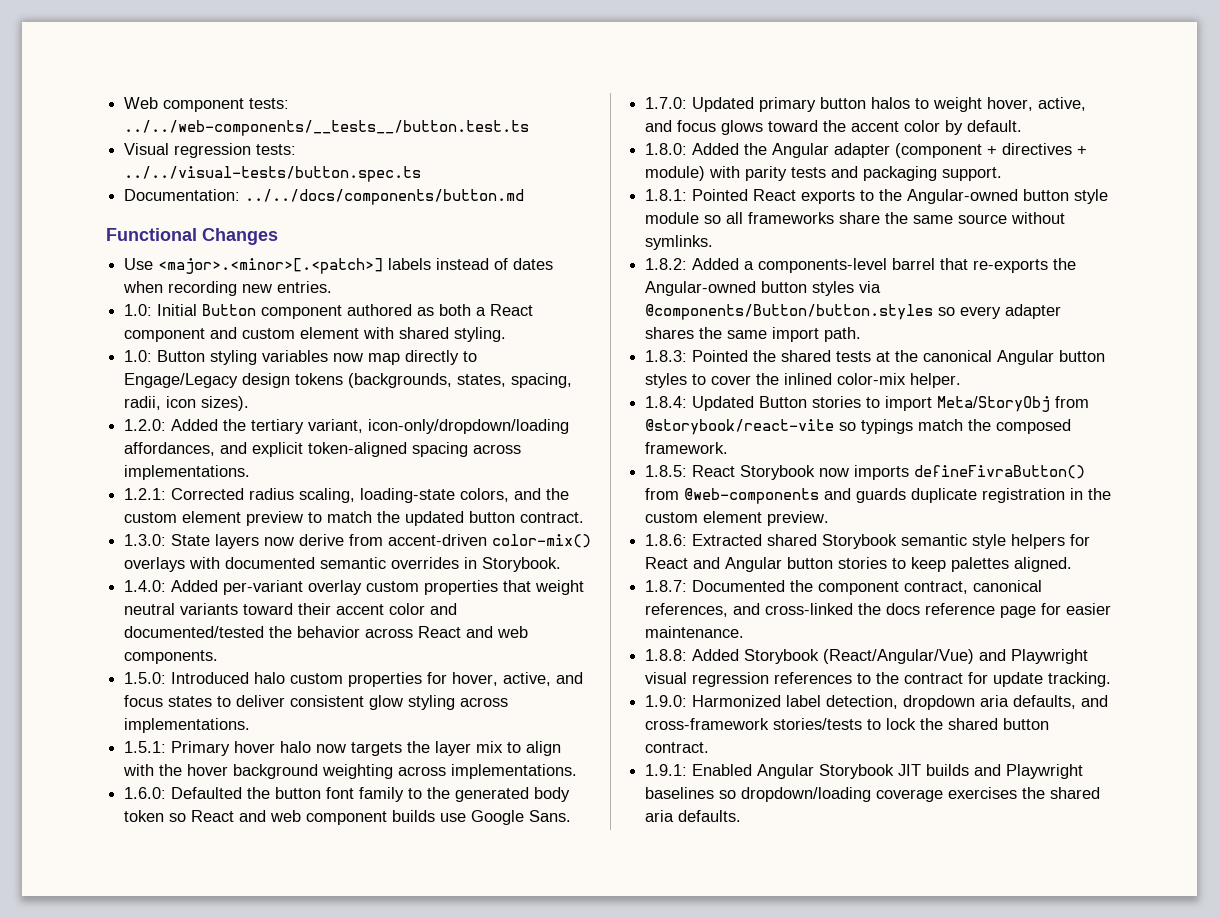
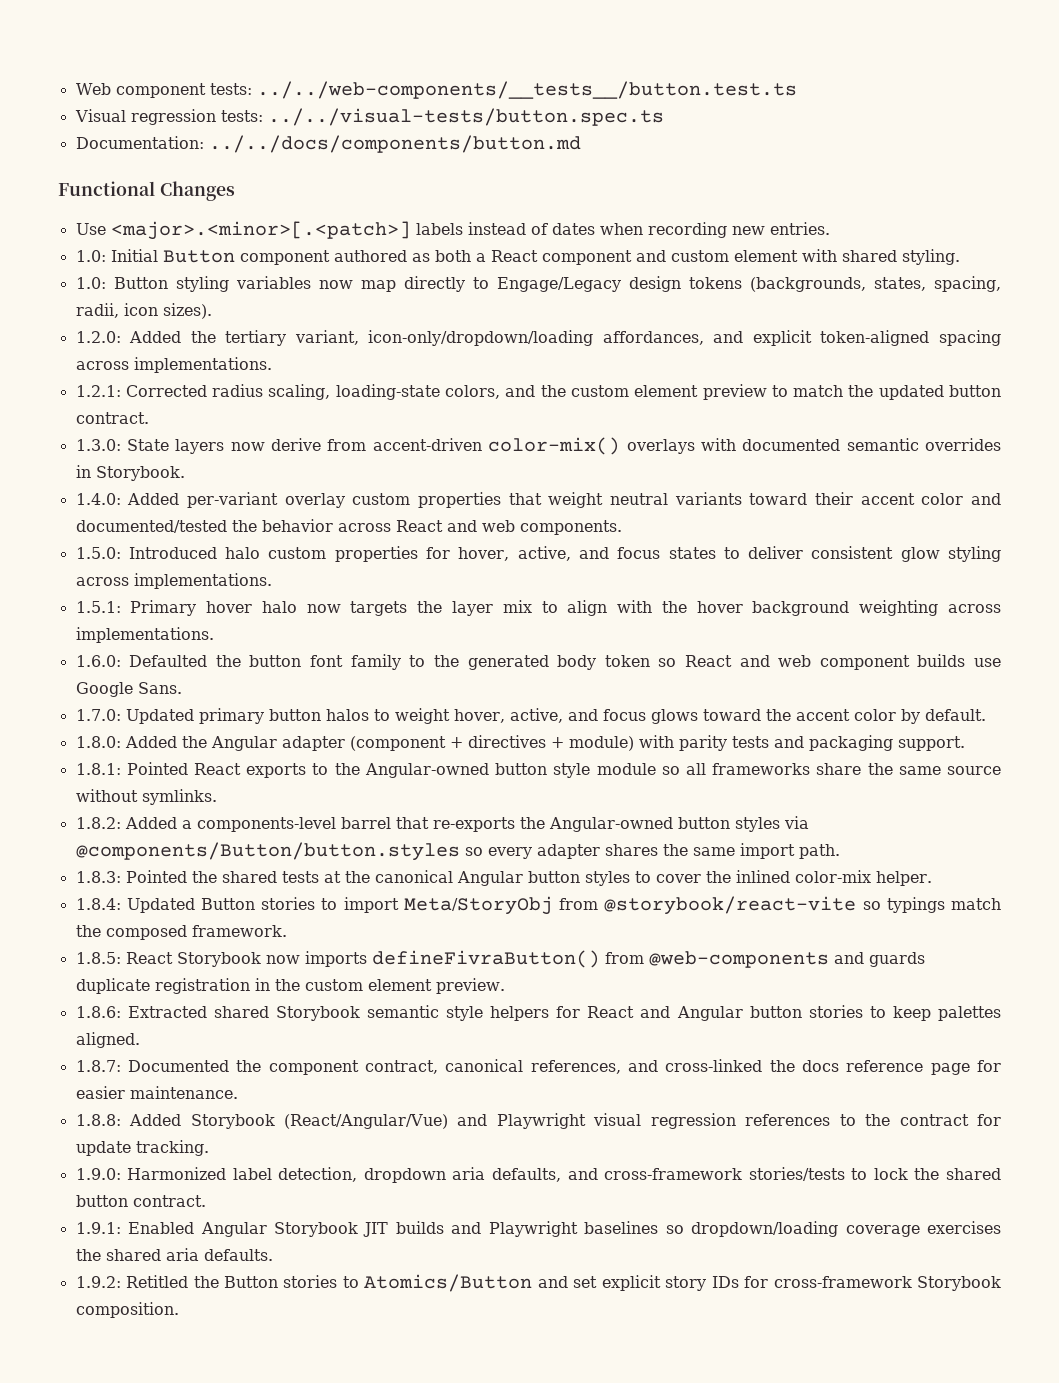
(742, 816) none -> [75,1274,1001,1292] [75,1302,179,1318] // 1.9.2: Retitled the Button stories to Atomics/Button and set explicit story IDs for cross-framework Storybook composition.

